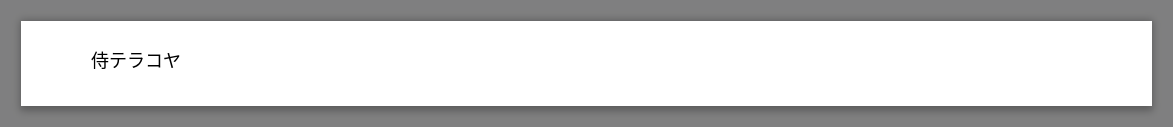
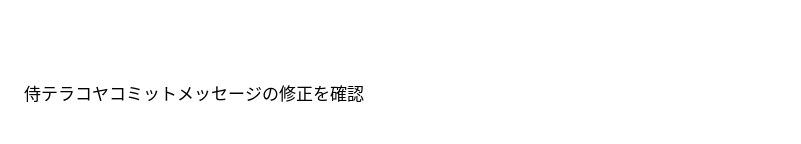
(181, 60) none -> [109,85,364,102] コミットメッセージの修正を確認

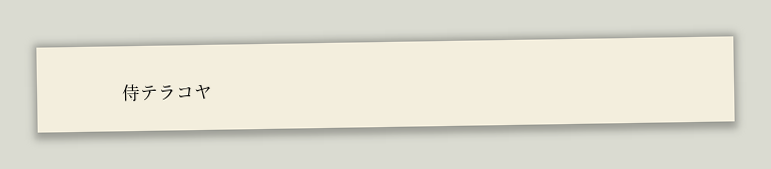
[109,85,364,102] コミットメッセージの修正を確認 -> (213, 92) none

